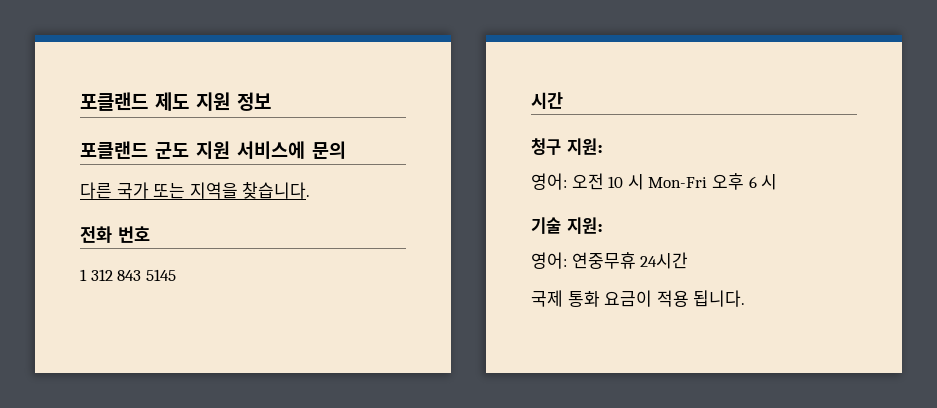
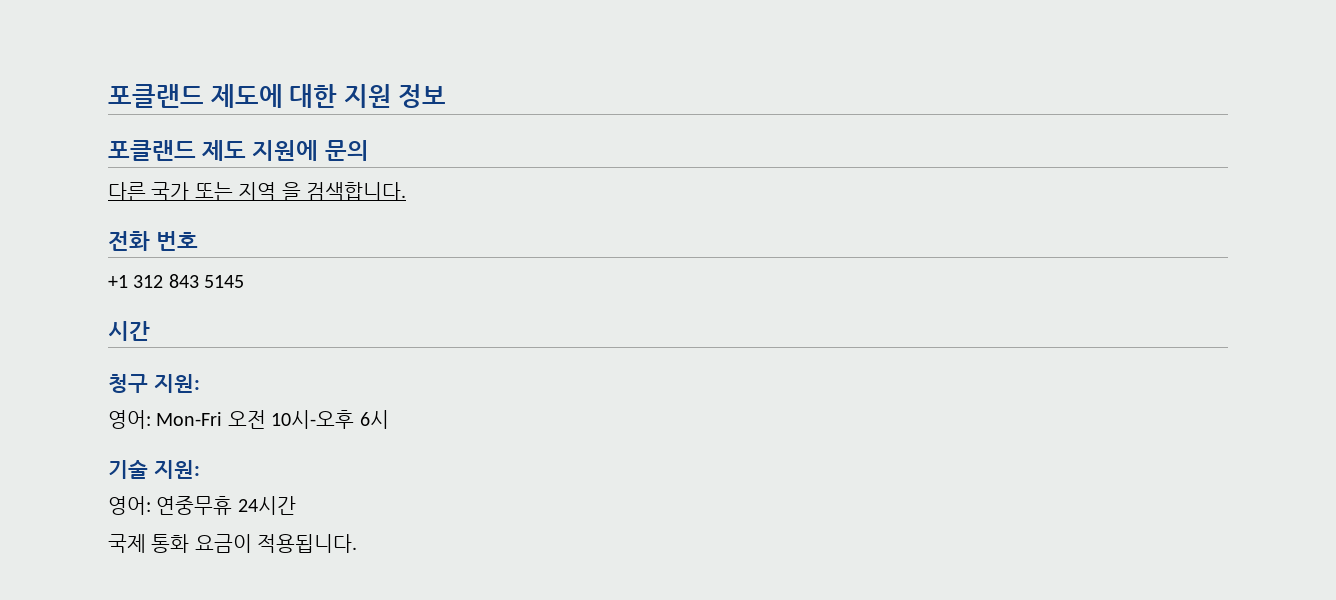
[80,92,189,111] 포클랜드 제도 -> [108,84,338,108] 포클랜드 제도에 대한
[155,141,305,159] 군도 지원 서비스에 -> [202,140,319,161] 제도 지원에
[189,182,311,199] 지역을 찾습니다. -> [238,182,406,201] 지역 을 검색합니다.
[80,269,87,281] 1 -> [108,275,128,288] +1
[571,173,778,190] 오전 10 시 Mon-Fri 오후 6 시 -> [156,410,389,429] Mon-Fri 오전 10시-오후 6시
[656,290,746,307] 적용 됩니다. -> [257,534,358,553] 적용됩니다.

